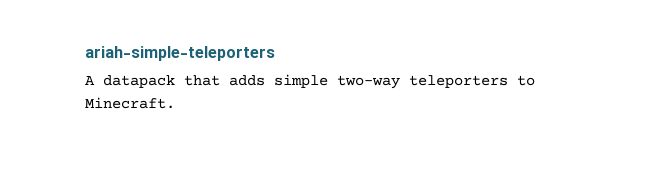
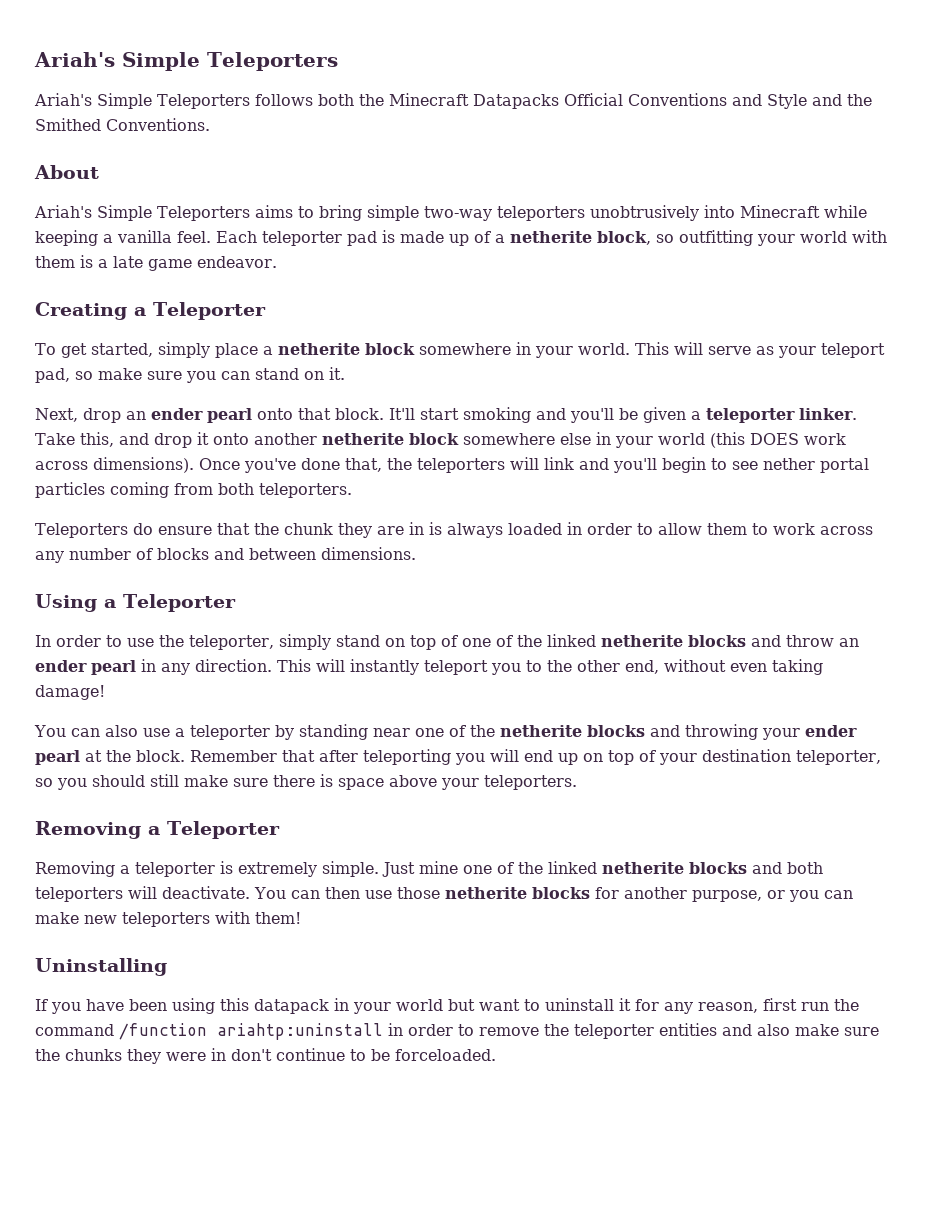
[85,46,275,61] [85,74,535,89] [85,97,175,109] ariah-simple-teleporters // A datapack that adds simple two-way teleporters to Minecraft. -> [34,52,338,71] [34,93,872,109] [35,118,210,131] [34,165,99,179] [34,205,867,221] [35,230,887,246] [35,255,277,271] [35,302,266,320] [35,342,885,358] [35,367,345,383] [35,407,857,423] [35,432,846,448] [35,457,869,473] [35,482,352,498] [35,522,873,538] [35,547,416,563] [35,594,236,612] [35,634,859,650] [35,659,823,675] [35,685,105,700] [34,724,857,740] [35,749,881,765] [35,774,577,790] [35,821,280,839] [35,861,823,877] [35,886,853,902] [35,911,301,927] [35,958,167,976] [35,998,859,1014] [35,1023,879,1040] [35,1048,496,1064] Ariah's Simple Teleporters // Ariah's Simple Teleporters follows both the Minecraft Datapacks Official Conventions and Style and the Smithed Conventions. // About // Ariah's Simple Teleporters aims to bring simple two-way teleporters unobtrusively into Minecraft while keeping a vanilla feel. Each teleporter pad is made up of a netherite block, so outfitting your world with them is a late game endeavor. // Creating a Teleporter // To get started, simply place a netherite block somewhere in your world. This will serve as your teleport pad, so make sure you can stand on it. // Next, drop an ender pearl onto that block. It'll start smoking and you'll be given a teleporter linker. Take this, and drop it onto another netherite block somewhere else in your world (this DOES work across dimensions). Once you've done that, the teleporters will link and you'll begin to see nether portal particles coming from both teleporters. // Teleporters do ensure that the chunk they are in is always loaded in order to allow them to work across any number of blocks and between dimensions. // Using a Teleporter // In order to use the teleporter, simply stand on top of one of the linked netherite blocks and throw an ender pearl in any direction. This will instantly teleport you to the other end, without even taking damage! // You can also use a teleporter by standing near one of the netherite blocks and throwing your ender pearl at the block. Remember that after teleporting you will end up on top of your destination teleporter, so you should still make sure there is space above your teleporters. // Removing a Teleporter // Removing a teleporter is extremely simple. Just mine one of the linked netherite blocks and both teleporters will deactivate. You can then use those netherite blocks for another purpose, or you can make new teleporters with them! // Uninstalling // If you have been using this datapack in your world but want to uninstall it for any reason, first run the command /function ariahtp:uninstall in order to remove the teleporter entities and also make sure the chunks they were in don't continue to be forceloaded.

